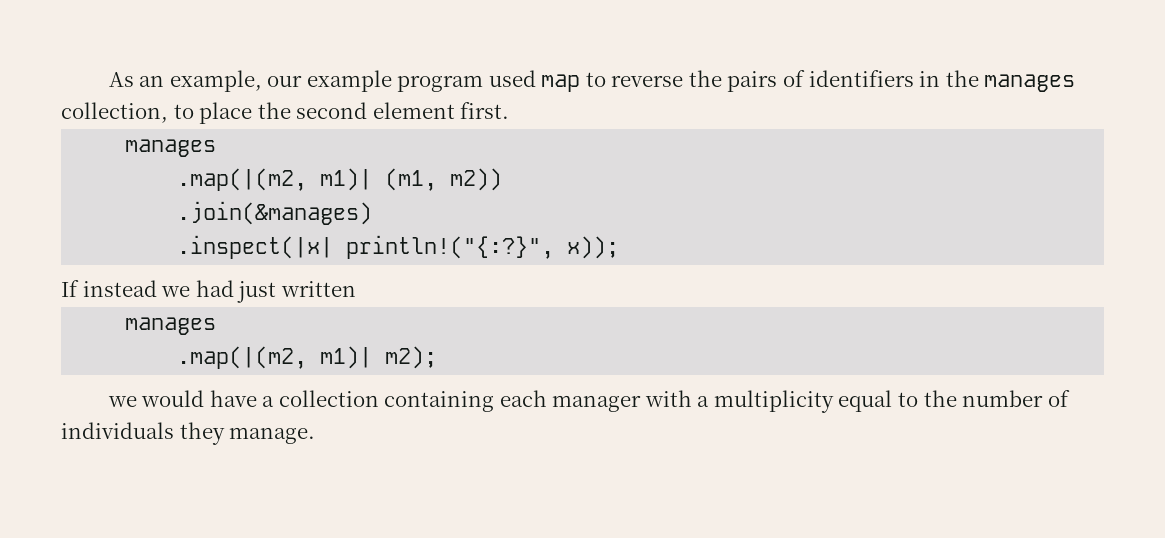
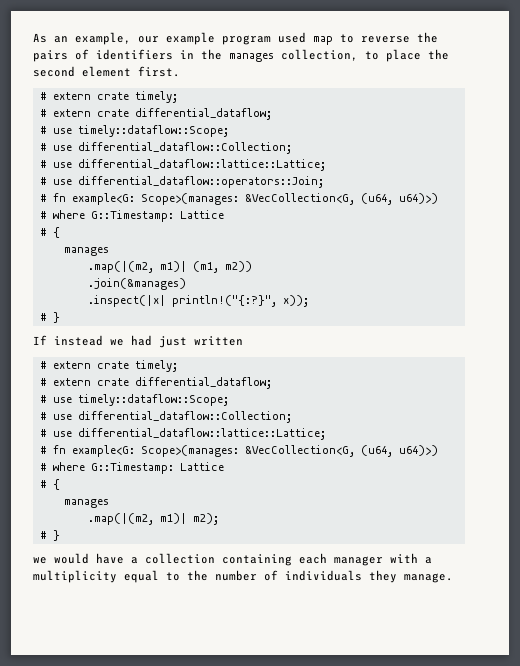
(510, 110) none -> [39,91,178,103] [39,108,272,120] [39,125,229,137] [39,142,292,154] [39,159,326,171] [39,176,324,188] [39,193,438,205] [39,210,224,222] [39,227,60,238] // # extern crate timely; // # extern crate differential_dataflow; // # use timely::dataflow::Scope; // # use differential_dataflow::Collection; // # use differential_dataflow::lattice::Lattice; // # use differential_dataflow::operators::Join; // # fn example<G: Scope>(manages: &VecCollection<G, (u64, u64)>) // # where G::Timestamp: Lattice // # {
(620, 247) none -> [39,312,60,323] // # }
(356, 289) none -> [39,360,178,372] [39,377,272,389] [39,394,229,406] [39,411,292,423] [39,428,326,440] [39,445,438,457] [39,462,224,474] [39,479,60,490] // # extern crate timely; // # extern crate differential_dataflow; // # use timely::dataflow::Scope; // # use differential_dataflow::Collection; // # use differential_dataflow::lattice::Lattice; // # fn example<G: Scope>(manages: &VecCollection<G, (u64, u64)>) // # where G::Timestamp: Lattice // # {
(438, 357) none -> [39,530,60,541] // # }

